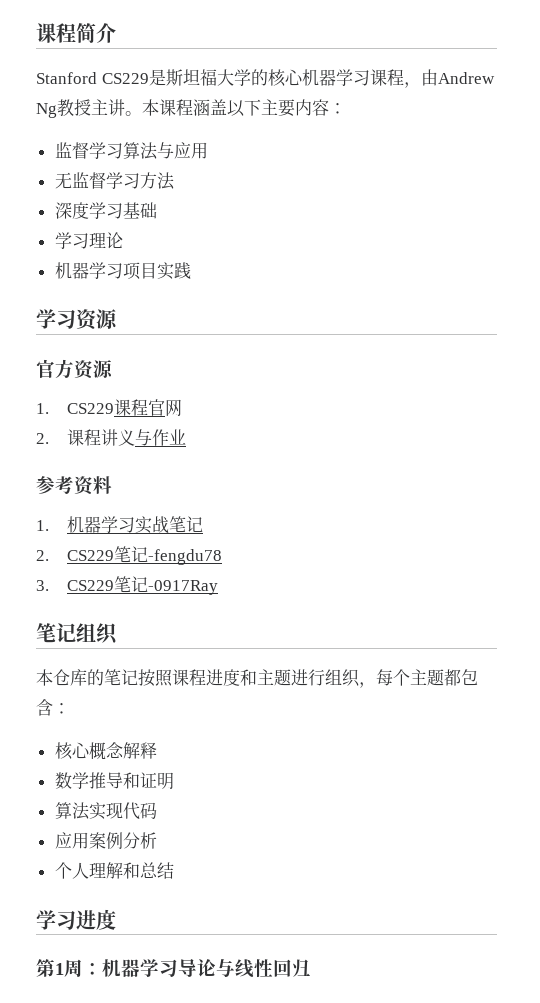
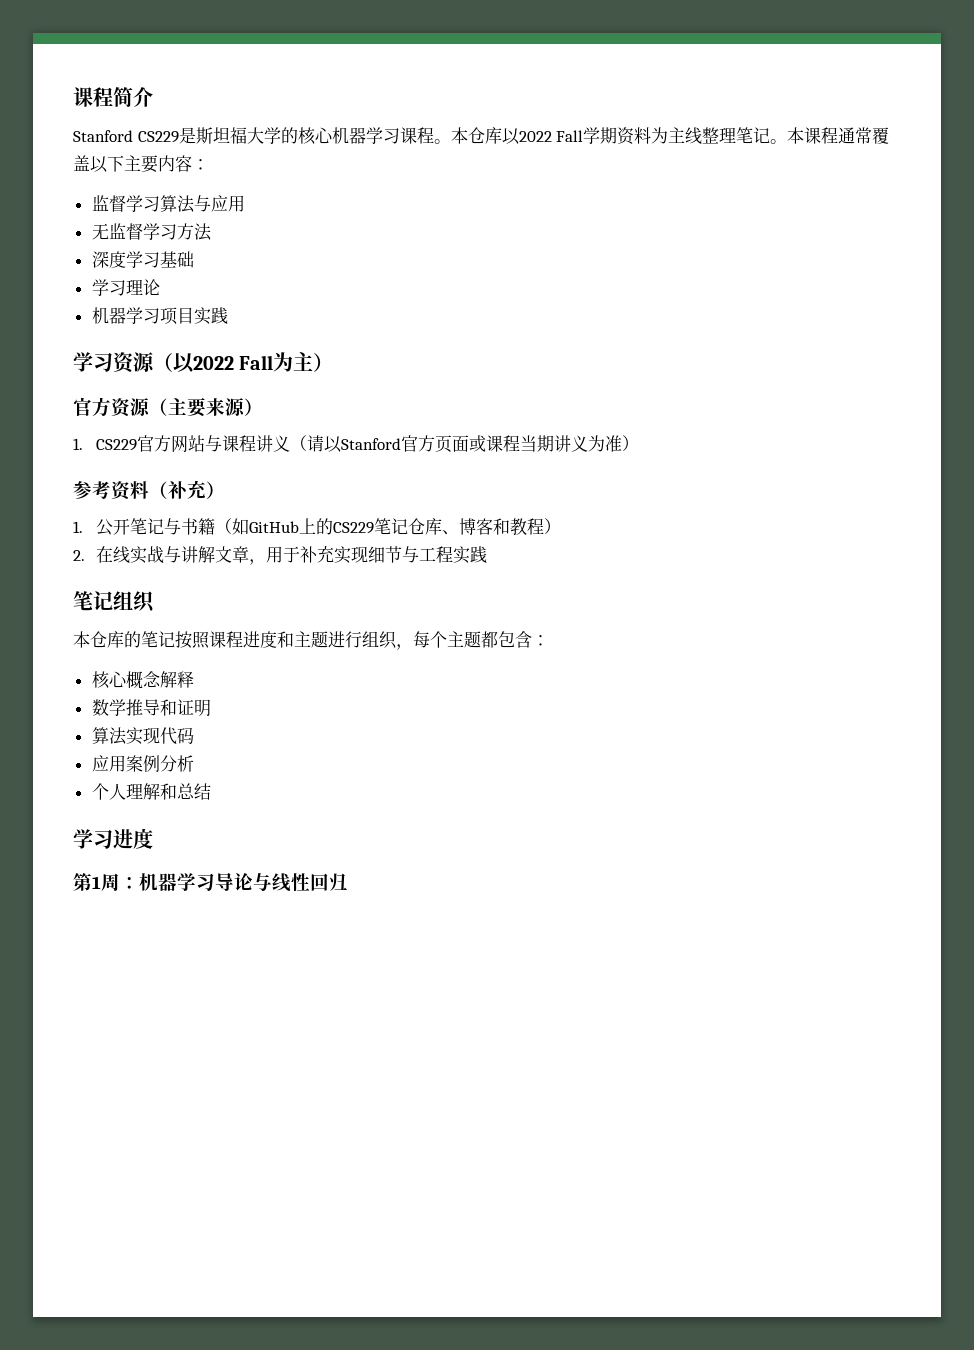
[403,69,495,88] [36,99,125,118] ，由Andrew Ng教授主讲 -> [433,127,771,145] 。本仓库以2022 Fall学期资料为主线整理笔记
[193,99,210,116] 涵 -> [838,127,890,144] 通常覆
(118, 319) none -> [153,352,334,373] （以2022 Fall为主）
(113, 369) none -> [149,398,263,417] （主要来源）
[114,399,166,416] 课程官 -> [136,435,171,452] 官方
[36,433,49,444] // 2. -> [187,435,222,452] 站与
[135,429,187,446] 与作业 -> [289,435,639,453] （请以Stanford官方页面或课程当期讲义为准）
[36,516,204,534] [36,546,223,565] [36,576,219,595] // 1.机器学习实战笔记 // 2. CS229笔记-fengdu78 // 3. CS229笔记-0917Ray -> [149,480,225,499] [73,518,561,536] [73,545,487,565] （补充） // 1.公开笔记与书籍（如GitHub上的CS229笔记仓库、博客和教程） // 2.在线实战与讲解文章，用于补充实现细节与工程实践

